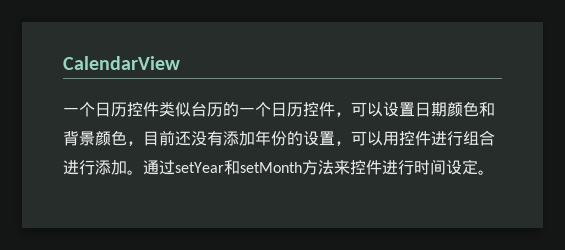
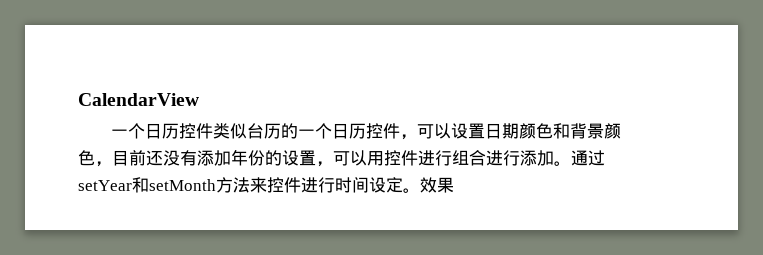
(494, 172) none -> [420,177,454,193] 效果

